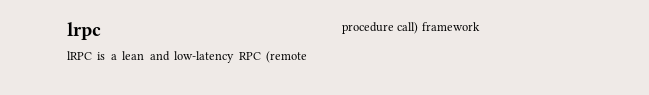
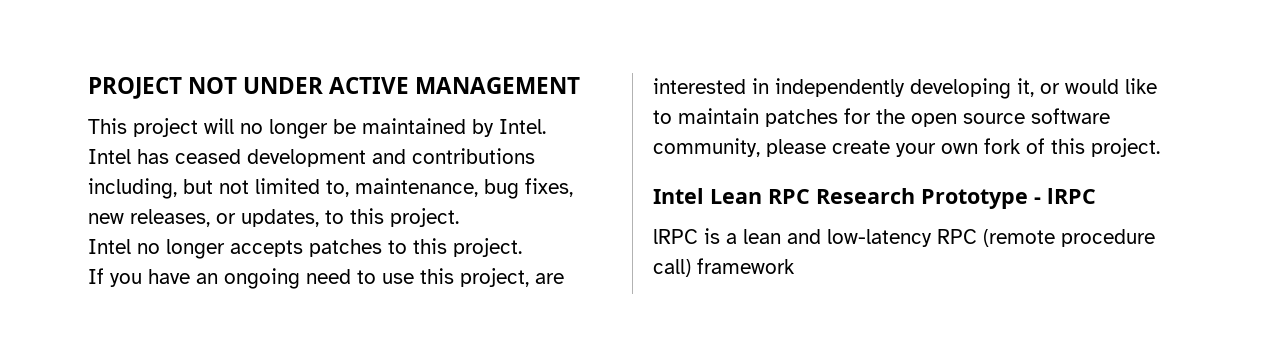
[67,22,101,40] lrpc -> [88,77,581,99] [88,118,546,139] [88,148,535,167] [88,178,573,199] [88,208,459,227] [88,238,522,259] [88,268,564,289] [653,78,1157,99] [653,108,1110,127] [653,138,1160,157] [653,188,1096,209] PROJECT NOT UNDER ACTIVE MANAGEMENT // This project will no longer be maintained by Intel. // Intel has ceased development and contributions including, but not limited to, maintenance, bug fixes, new releases, or updates, to this project. // Intel no longer accepts patches to this project. // If you have an ongoing need to use this project, are interested in independently developing it, or would like to maintain patches for the open source software community, please create your own fork of this project. // Intel Lean RPC Research Prototype - lRPC

